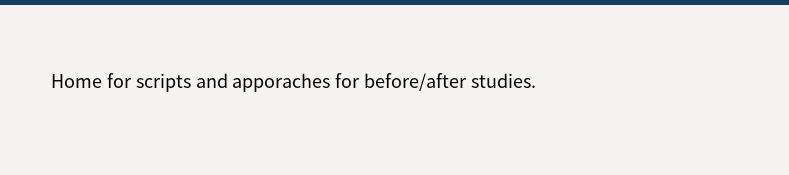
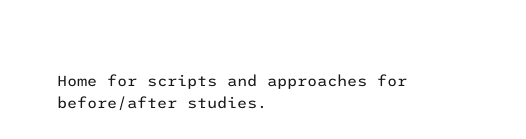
[232,73,331,92] apporaches -> [267,74,367,89] approaches

